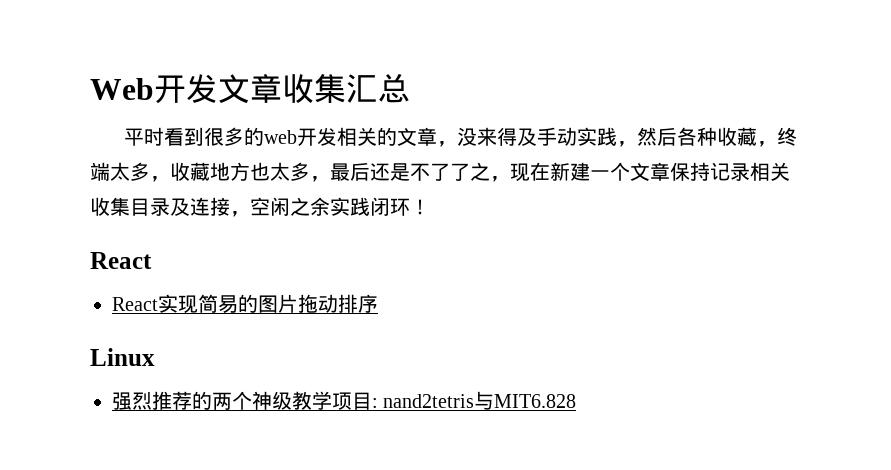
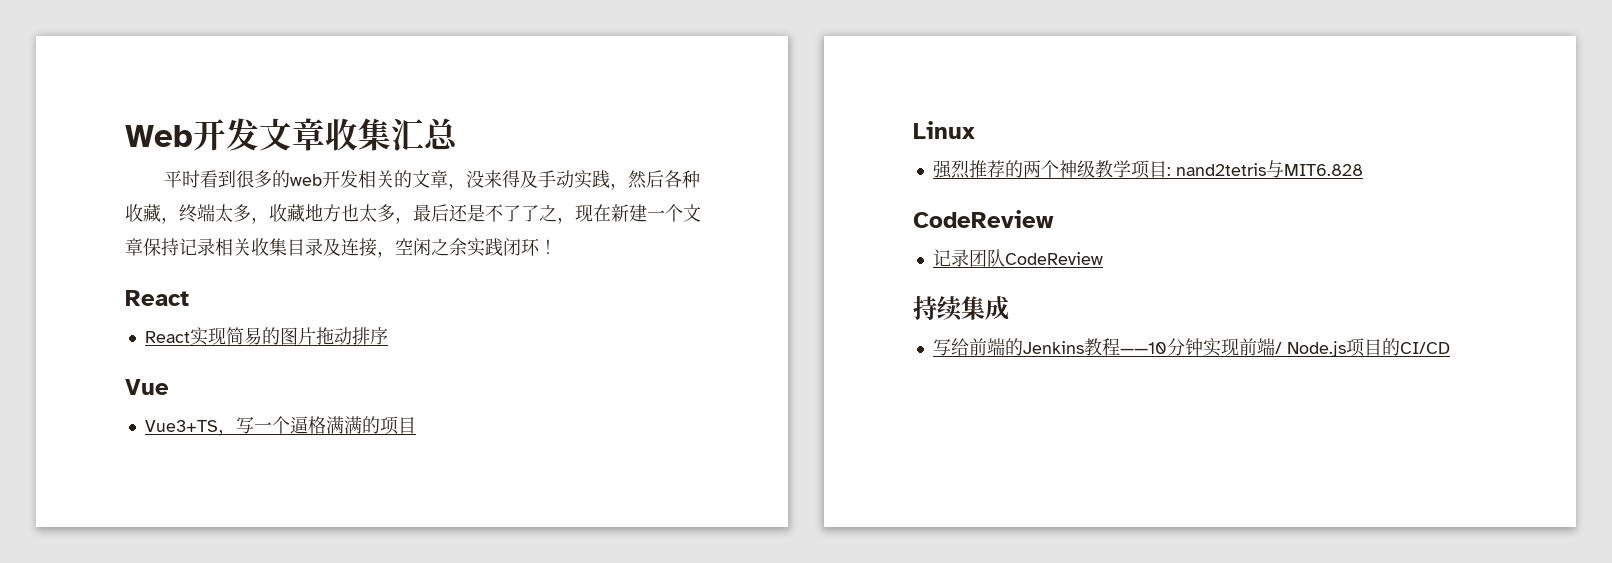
(378, 303) none -> [125,379,169,395] [144,416,416,436] // Vue // Vue3+TS，写一个逼格满满的项目
(577, 401) none -> [913,210,1054,228] [932,249,1103,267] [913,296,1009,321] [932,338,1450,357] // CodeReview // 记录团队CodeReview // 持续集成 // 写给前端的Jenkins教程——10分钟实现前端/ Node.js项目的CI/CD

